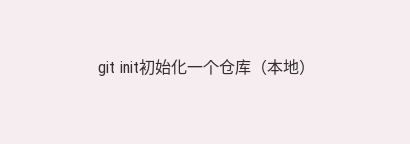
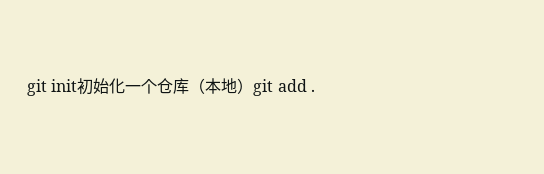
(315, 67) none -> [253,79,315,96] git add .

